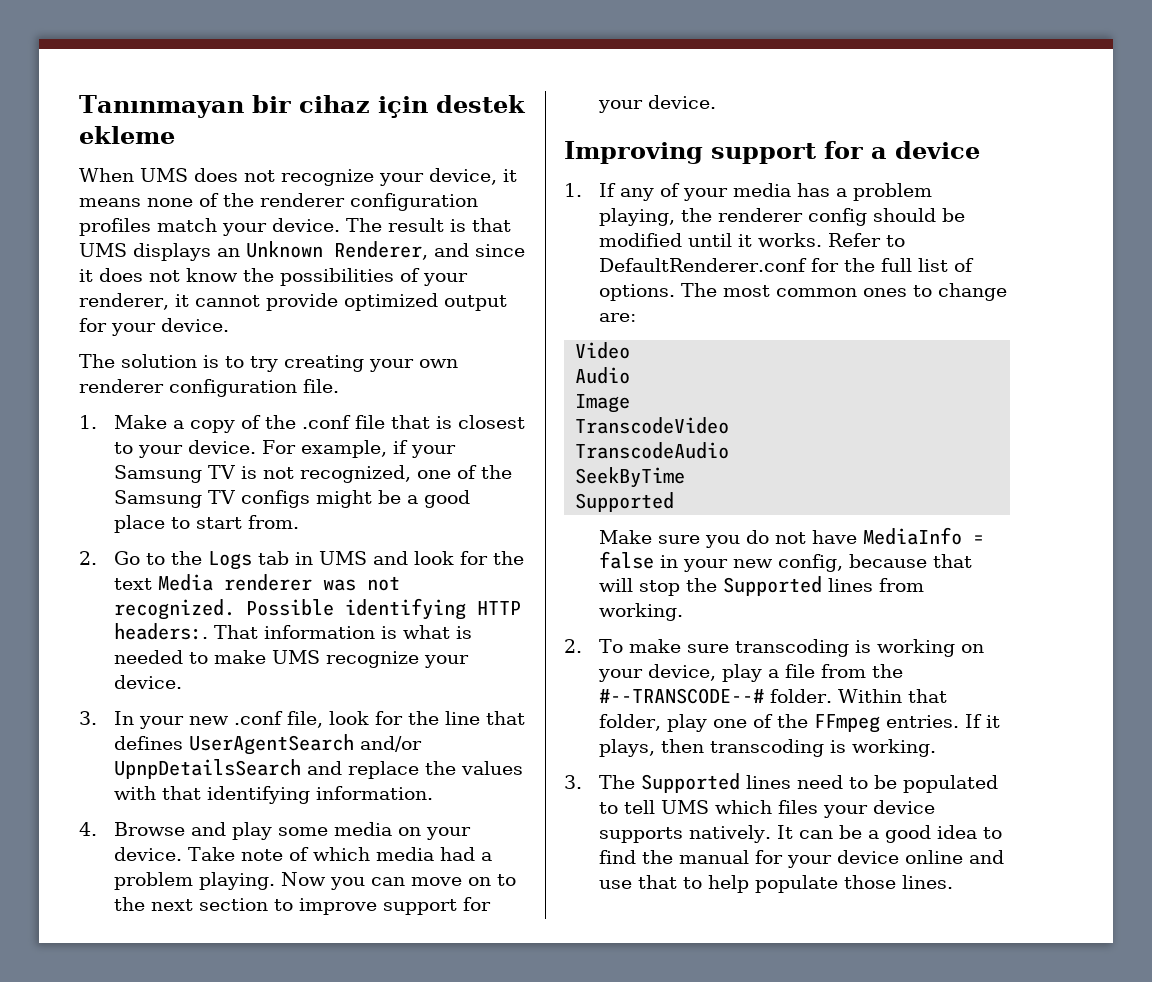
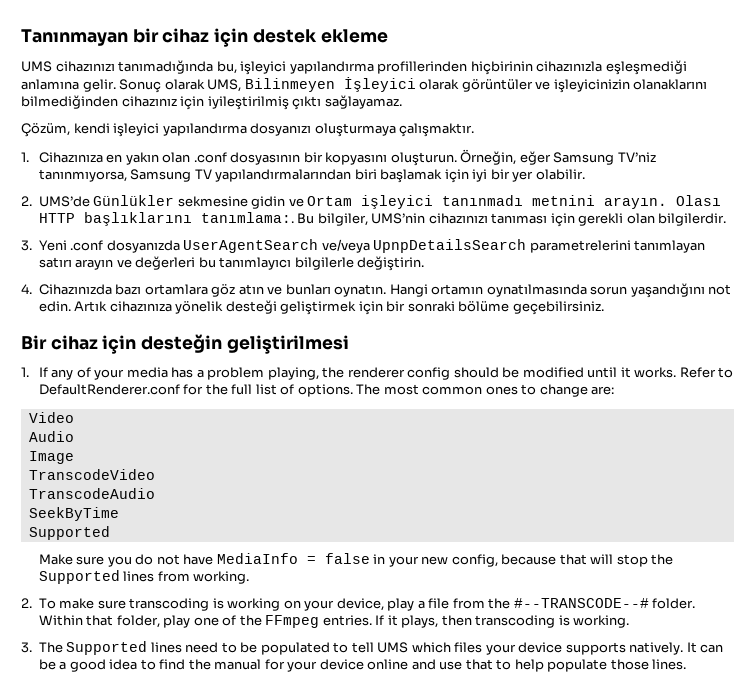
[79,168,517,186] [79,193,478,211] [79,218,511,236] [79,241,525,261] [79,268,468,286] [79,293,507,311] [79,318,229,336] [79,354,458,372] [79,379,339,397] [79,415,525,433] [113,440,456,458] [113,465,512,483] [113,490,470,508] [113,515,299,533] [79,551,524,570] [113,574,400,591] [113,598,521,620] [113,623,472,640] [113,650,469,668] [113,675,182,689] [79,711,525,729] [113,734,422,755] [113,759,523,779] [113,786,433,804] [79,822,471,840] [113,847,492,861] [113,872,516,890] [113,897,491,915] [597,95,716,113] [564,141,980,164] When UMS does not recognize your device, it means none of the renderer configuration profiles match your device. The result is that UMS displays an Unknown Renderer, and since it does not know the possibilities of your renderer, it cannot provide optimized output for your device. // The solution is to try creating your own renderer configuration file. // 1. Make a copy of the .conf file that is closest to your device. For example, if your Samsung TV is not recognized, one of the Samsung TV configs might be a good place to start from. // 2. Go to the Logs tab in UMS and look for the text Media renderer was not recognized. Possible identifying HTTP headers:. That information is what is needed to make UMS recognize your device. // 3. In your new .conf file, look for the line that defines UserAgentSearch and/or UpnpDetailsSearch and replace the values with that identifying information. // 4. Browse and play some media on your device. Take note of which media had a problem playing. Now you can move on to the next section to improve support for your device. // Improving support for a device -> [21,60,687,75] [21,77,708,93] [21,95,402,110] [21,123,475,137] [21,149,656,166] [38,169,585,183] [21,195,722,209] [38,212,727,227] [21,239,706,253] [38,256,425,271] [21,283,732,298] [38,300,604,315] [21,334,349,354] UMS cihazınızı tanımadığında bu, işleyici yapılandırma profillerinden hiçbirinin cihazınızla eşleşmediği anlamına gelir. Sonuç olarak UMS, Bilinmeyen İşleyici olarak görüntüler ve işleyicinizin olanaklarını bilmediğinden cihazınız için iyileştirilmiş çıktı sağlayamaz. // Çözüm, kendi işleyici yapılandırma dosyanızı oluşturmaya çalışmaktır. // 1. Cihazınıza en yakın olan .conf dosyasının bir kopyasını oluşturun. Örneğin, eğer Samsung TV’niz tanınmıyorsa, Samsung TV yapılandırmalarından biri başlamak için iyi bir yer olabilir. // 2. UMS’de Günlükler sekmesine gidin ve Ortam işleyici tanınmadı metnini arayın. Olası HTTP başlıklarını tanımlama:. Bu bilgiler, UMS’nin cihazınızı tanıması için gerekli olan bilgilerdir. // 3. Yeni .conf dosyanızda UserAgentSearch ve/veya UpnpDetailsSearch parametrelerini tanımlayan satırı arayın ve değerleri bu tanımlayıcı bilgilerle değiştirin. // 4. Cihazınızda bazı ortamlara göz atın ve bunları oynatın. Hangi ortamın oynatılmasında sorun yaşandığını not edin. Artık cihazınıza yönelik desteği geliştirmek için bir sonraki bölüme geçebilirsiniz. // Bir cihaz için desteğin geliştirilmesi

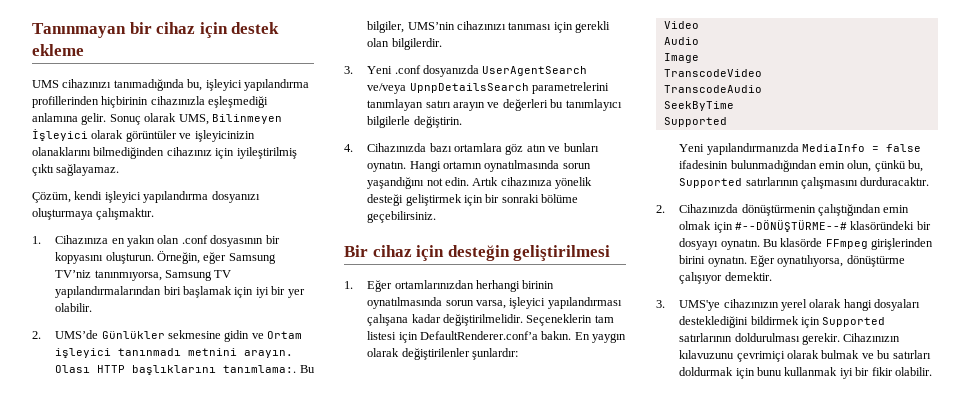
[38,367,734,380] [38,384,615,397] If any of your media has a problem playing, the renderer config should be modified until it works. Refer to DefaultRenderer.conf for the full list of options. The most common ones to change are: -> [367,280,555,292] [367,297,622,309] [367,314,614,326] [367,331,627,343] [367,348,519,360] Eğer ortamlarınızdan herhangi birinin oynatılmasında sorun varsa, işleyici yapılandırması çalışana kadar değiştirilmelidir. Seçeneklerin tam listesi için DefaultRenderer.conf’a bakın. En yaygın olarak değiştirilenler şunlardır:
[38,553,674,567] [38,570,250,584] [21,598,696,611] [38,615,630,628] [21,641,724,655] [38,659,687,672] Make sure you do not have MediaInfo = false in your new config, because that will stop the Supported lines from working. // 2. To make sure transcoding is working on your device, play a file from the #--TRANSCODE--# folder. Within that folder, play one of the FFmpeg entries. If it plays, then transcoding is working. // 3. The Supported lines need to be populated to tell UMS which files your device supports natively. It can be a good idea to find the manual for your device online and use that to help populate those lines. -> [679,143,922,155] [679,160,924,172] [679,177,930,189] [656,204,910,216] [679,220,931,233] [679,238,934,250] [679,255,905,267] [679,272,772,284] [656,299,921,311] [679,316,886,328] [679,333,901,345] [679,350,931,362] [679,367,932,379] Yeni yapılandırmanızda MediaInfo = false ifadesinin bulunmadığından emin olun, çünkü bu, Supported satırlarının çalışmasını durduracaktır. // 2. Cihazınızda dönüştürmenin çalıştığından emin olmak için #--DÖNÜŞTÜRME--# klasöründeki bir dosyayı oynatın. Bu klasörde FFmpeg girişlerinden birini oynatın. Eğer oynatılıyorsa, dönüştürme çalışıyor demektir. // 3. UMS'ye cihazınızın yerel olarak hangi dosyaları desteklediğini bildirmek için Supported satırlarının doldurulması gerekir. Cihazınızın kılavuzunu çevrimiçi olarak bulmak ve bu satırları doldurmak için bunu kullanmak iyi bir fikir olabilir.

